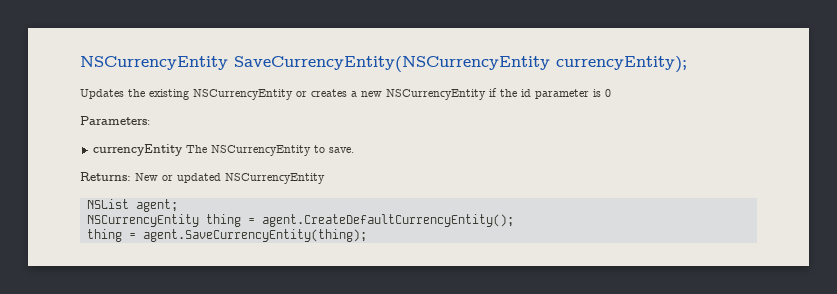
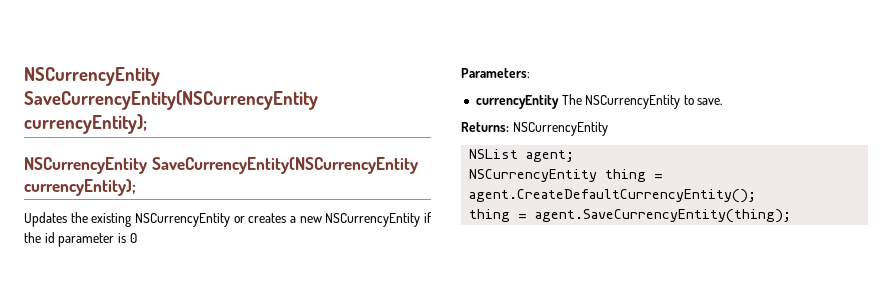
[80,56,687,73] NSCurrencyEntity SaveCurrencyEntity(NSCurrencyEntity currencyEntity); -> [24,67,160,86] [24,90,318,110] [24,114,147,134] [24,157,418,174] [24,179,136,196] NSCurrencyEntity SaveCurrencyEntity(NSCurrencyEntity currencyEntity); // NSCurrencyEntity SaveCurrencyEntity(NSCurrencyEntity currencyEntity);
[135,173,221,183] New or updated -> (509, 127) none

